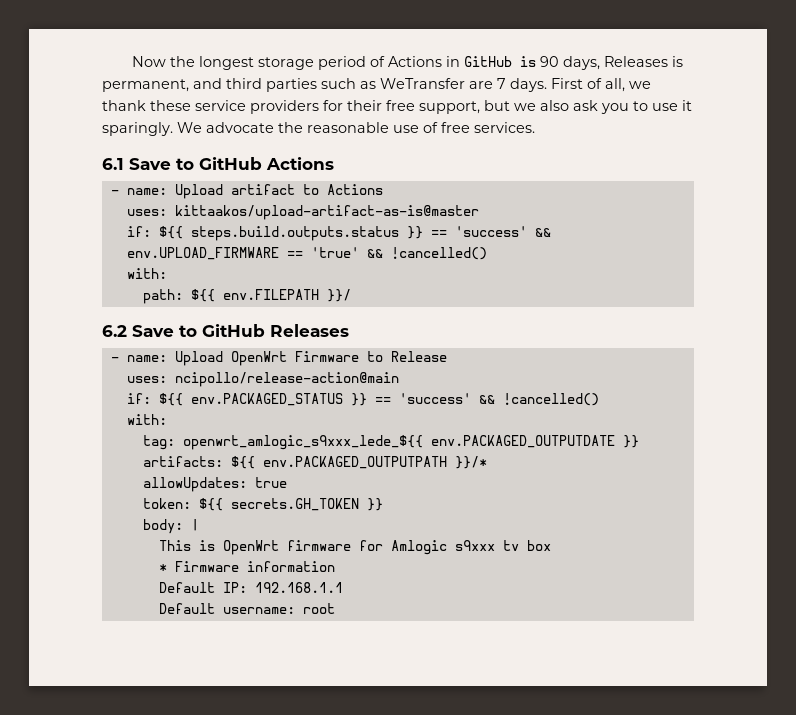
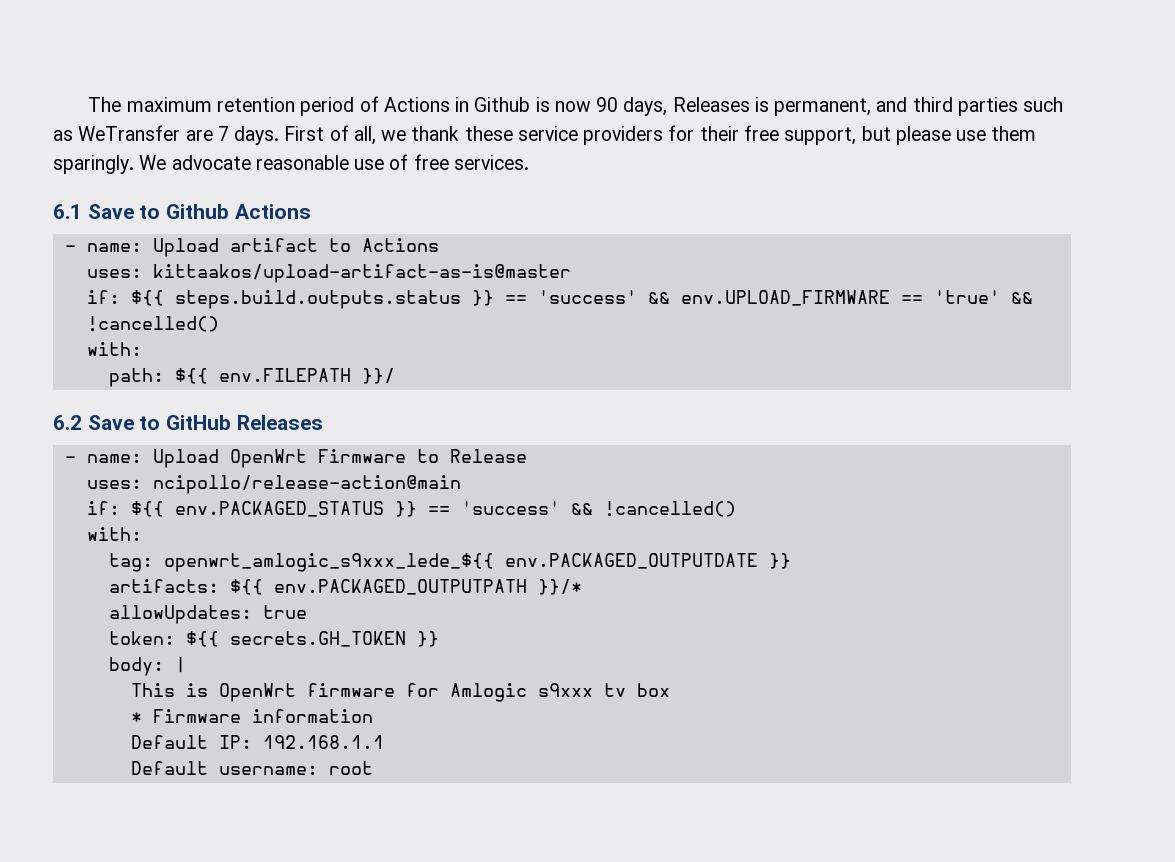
[131,56,314,70] Now the longest storage -> [88,97,296,112] The maximum retention
[463,56,536,67] GitHub is -> [474,97,591,112] Github is now
[514,100,692,114] we also ask you to use it -> [895,126,1037,145] please use them
[278,122,303,133] the -> (251, 162) none
[199,157,262,170] GitHub -> [166,204,230,219] Github

